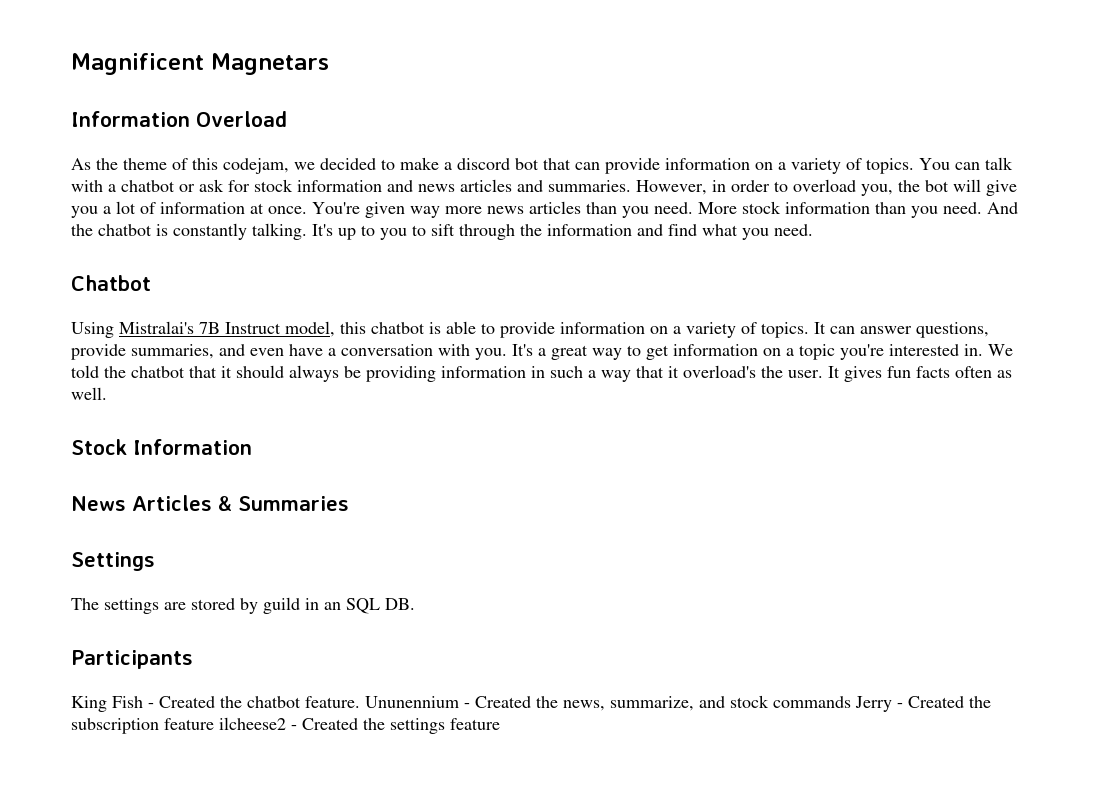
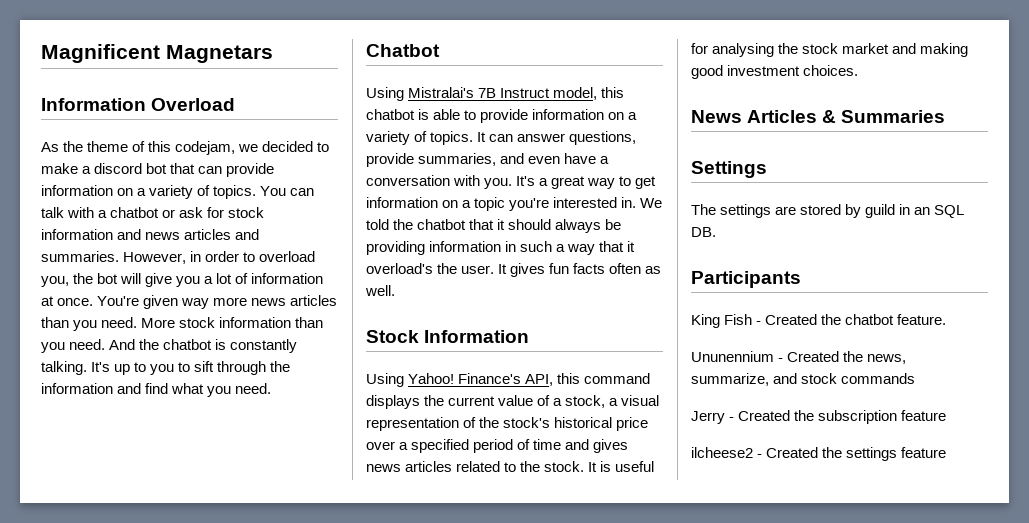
(252, 447) none -> [366,373,651,387] [366,395,660,409] [366,417,649,431] [366,439,629,453] [366,461,655,472] [691,43,969,57] [691,65,859,79] // Using Yahoo! Finance's API, this command displays the current value of a stock, a visual representation of the stock's historical price over a specified period of time and gives news articles related to the stock. It is useful for analysing the stock market and making good investment choices.
(360, 702) none -> (947, 319) //
(851, 702) none -> (916, 378) //
(214, 724) none -> (947, 415) //

